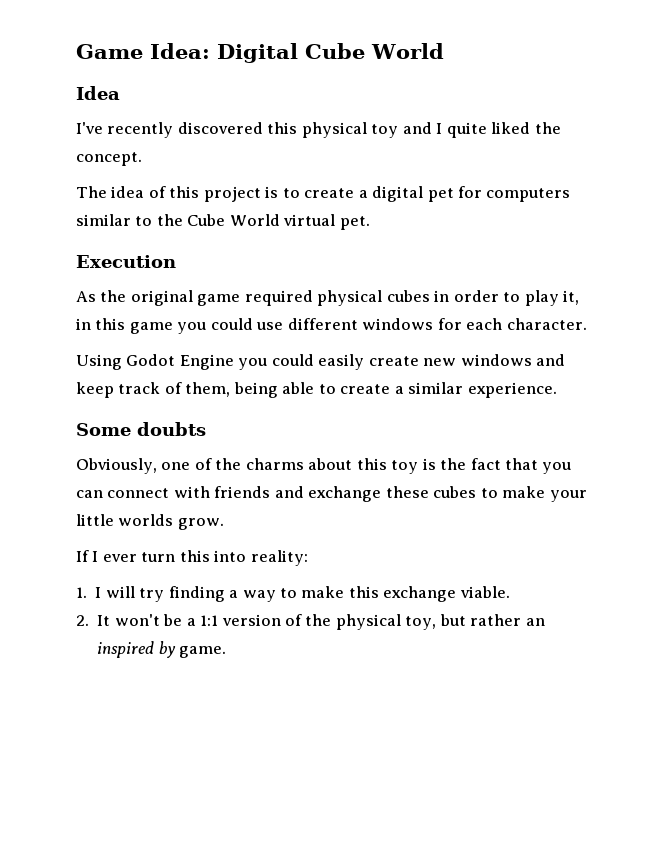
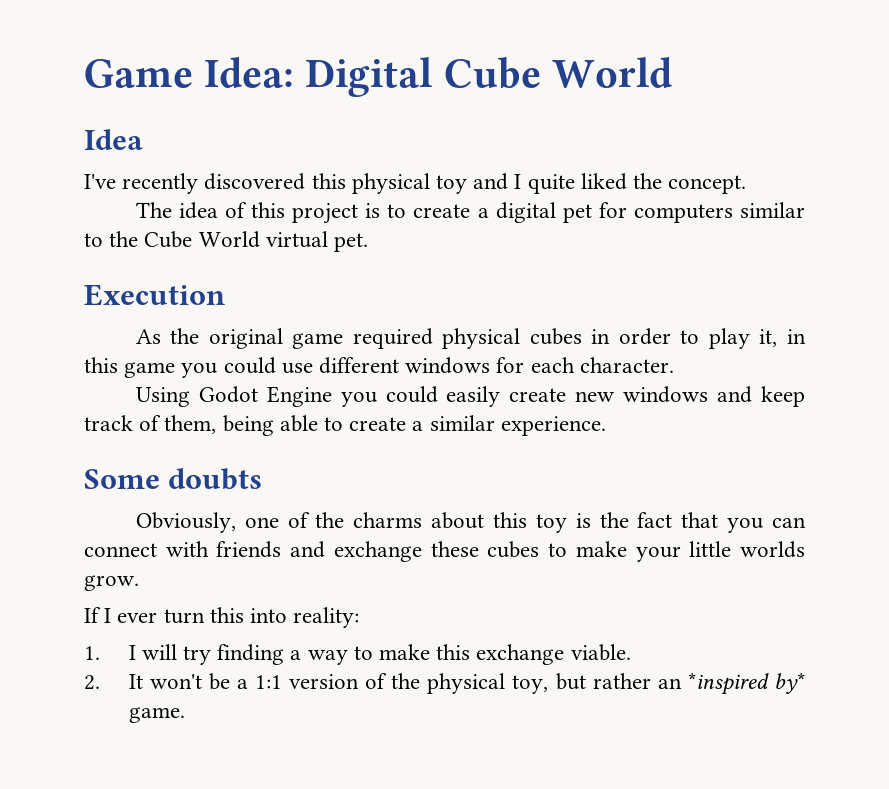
[97,641,176,658] inspired by -> [687,672,805,695] *inspired by*

